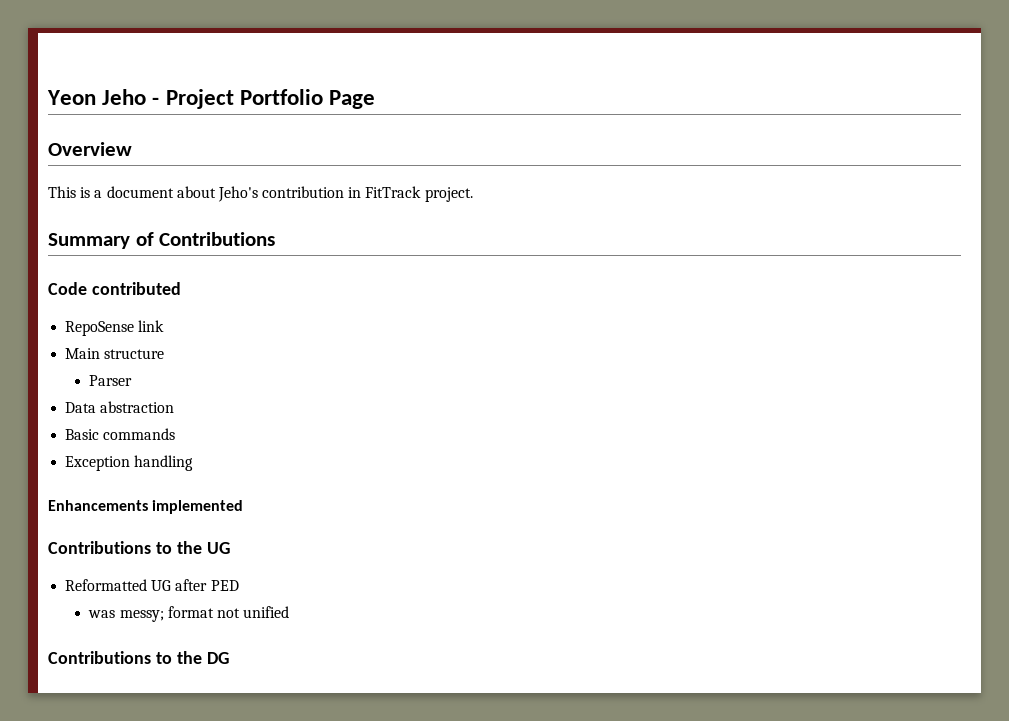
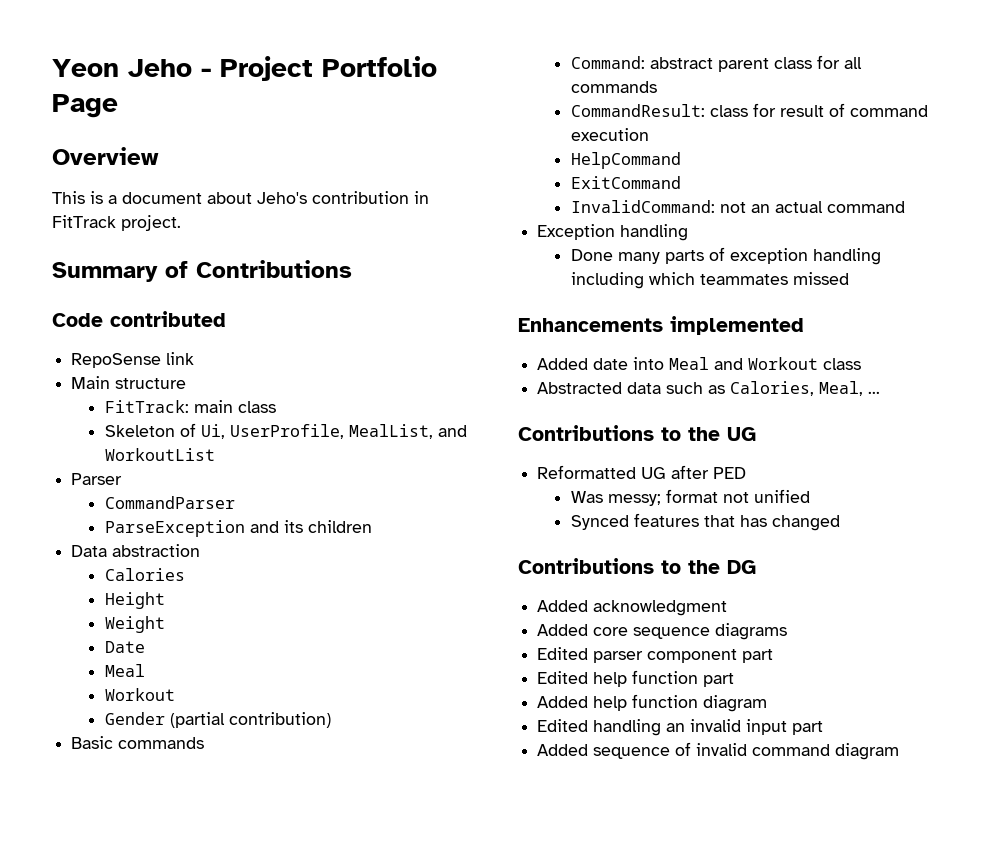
[89,375,133,386] [65,401,175,413] [65,428,176,440] [65,455,194,471] [48,500,244,514] Parser // Data abstraction // Basic commands // Exception handling // Enhancements implemented -> [104,400,276,413] [104,423,467,439] [104,448,215,461] [71,473,123,485] [104,496,235,509] [104,520,372,537] [71,544,201,557] [104,568,185,581] [104,592,165,609] [104,616,165,633] [104,641,145,653] [104,664,145,677] [104,688,175,701] [104,712,331,728] [71,736,205,749] [570,55,862,72] [570,81,657,93] [570,103,928,117] [570,128,649,141] [570,152,681,169] [570,176,681,189] [570,200,905,213] [537,224,689,241] [570,247,881,265] [570,272,849,289] [518,316,804,335] [537,357,862,370] [537,381,881,396] FitTrack: main class // Skeleton of Ui, UserProfile, MealList, and WorkoutList // Parser // CommandParser // ParseException and its children // Data abstraction // Calories // Height // Weight // Date // Meal // Workout // Gender (partial contribution) // Basic commands // Command: abstract parent class for all commands // CommandResult: class for result of command execution // HelpCommand // ExitCommand // InvalidCommand: not an actual command // Exception handling // Done many parts of exception handling including which teammates missed // Enhancements implemented // Added date into Meal and Workout class // Abstracted data such as Calories, Meal, ...
[88,610,116,618] was -> [570,491,603,503] Was
(290, 612) none -> [570,513,840,531] // Synced features that has changed
(229, 658) none -> [537,600,728,616] [537,623,788,640] [537,647,774,663] [537,670,735,687] [537,694,768,712] [537,719,824,736] [537,742,900,760] // Added acknowledgment // Added core sequence diagrams // Edited parser component part // Edited help function part // Added help function diagram // Edited handling an invalid input part // Added sequence of invalid command diagram

